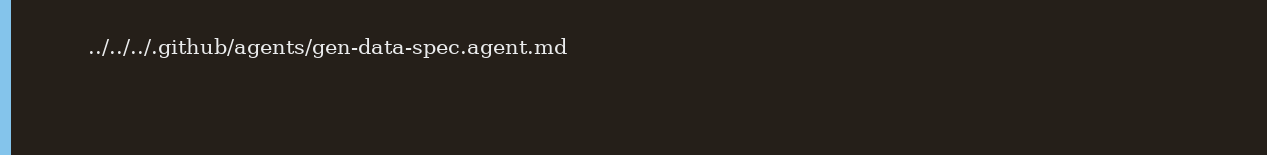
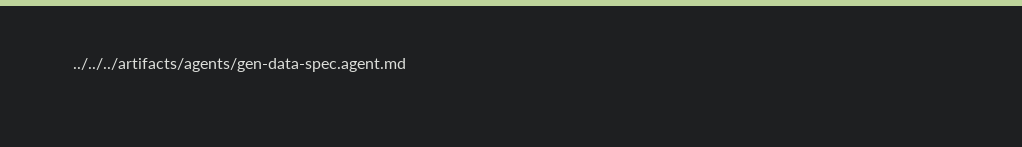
[88,38,567,58] ../../../.github/agents/gen-data-spec.agent.md -> [73,58,406,72] ../../../artifacts/agents/gen-data-spec.agent.md

